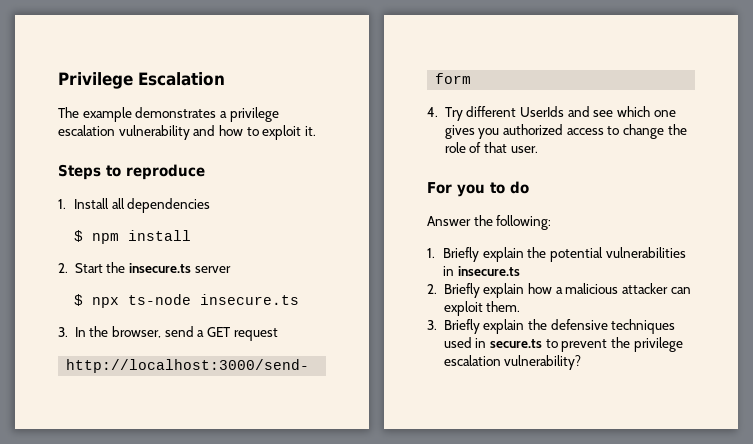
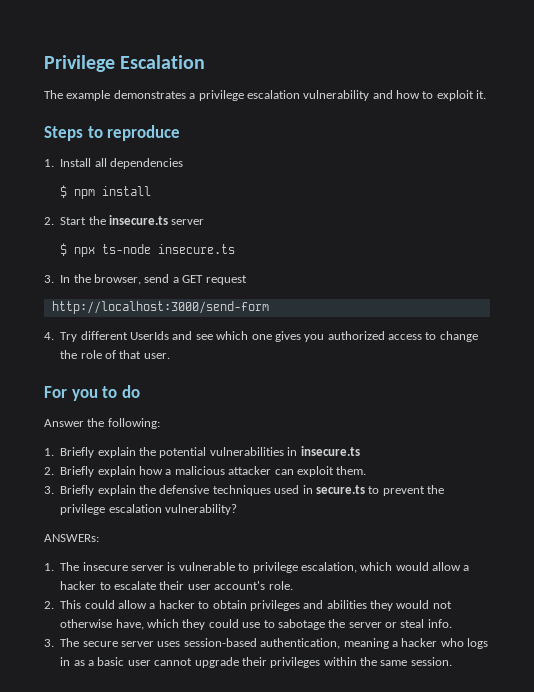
(582, 362) none -> [44,534,99,542] [44,562,470,573] [60,581,293,590] [44,600,452,611] [60,619,452,630] [44,638,489,649] [60,657,452,668] // ANSWERs: // 1. The insecure server is vulnerable to privilege escalation, which would allow a hacker to escalate their user account's role. // 2. This could allow a hacker to obtain privileges and abilities they would not otherwise have, which they could use to sabotage the server or steal info. // 3. The secure server uses session-based authentication, meaning a hacker who logs in as a basic user cannot upgrade their privileges within the same session.

